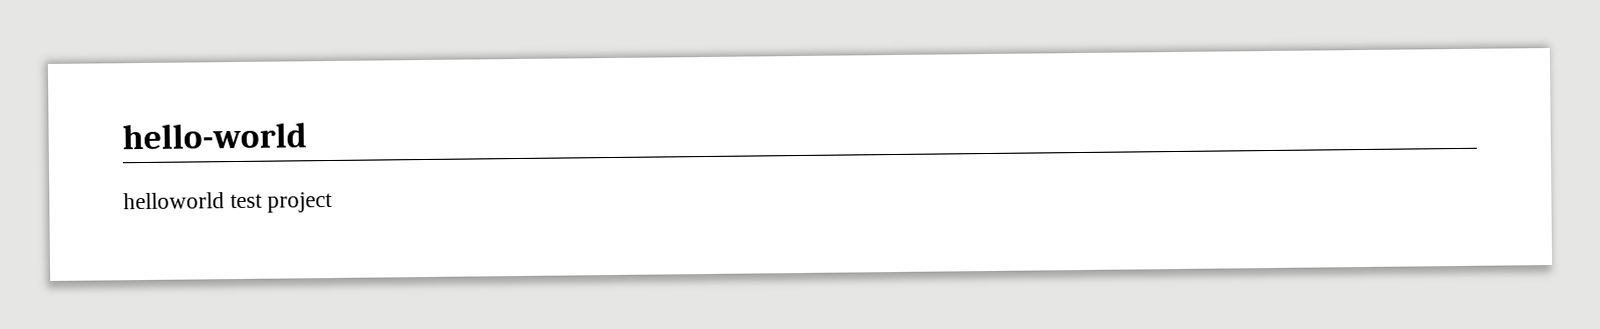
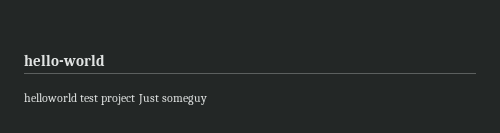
(334, 202) none -> [137,94,207,105] Just someguy

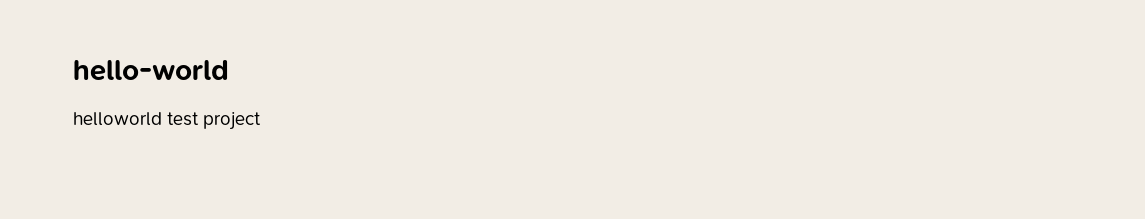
[137,94,207,105] Just someguy -> (262, 121) none

